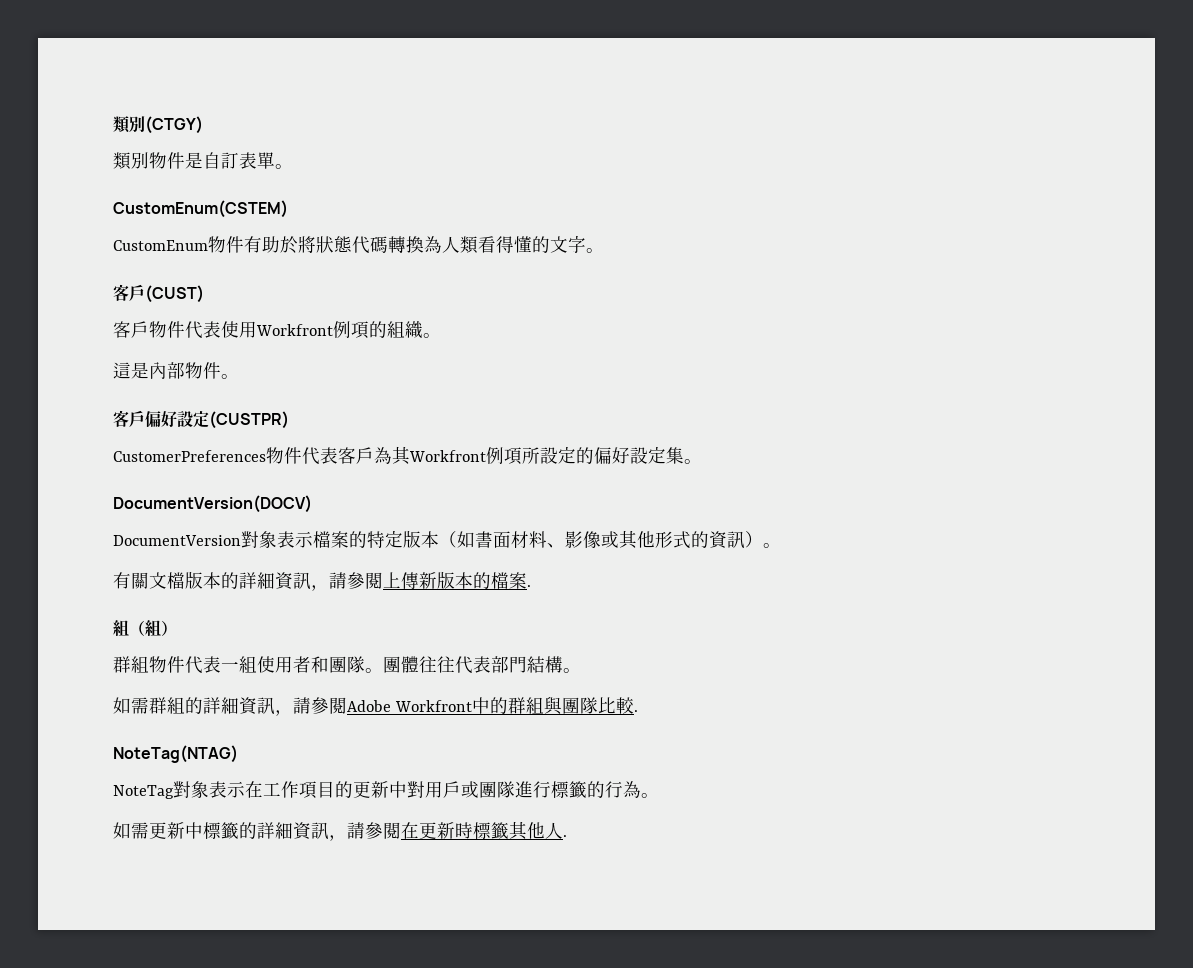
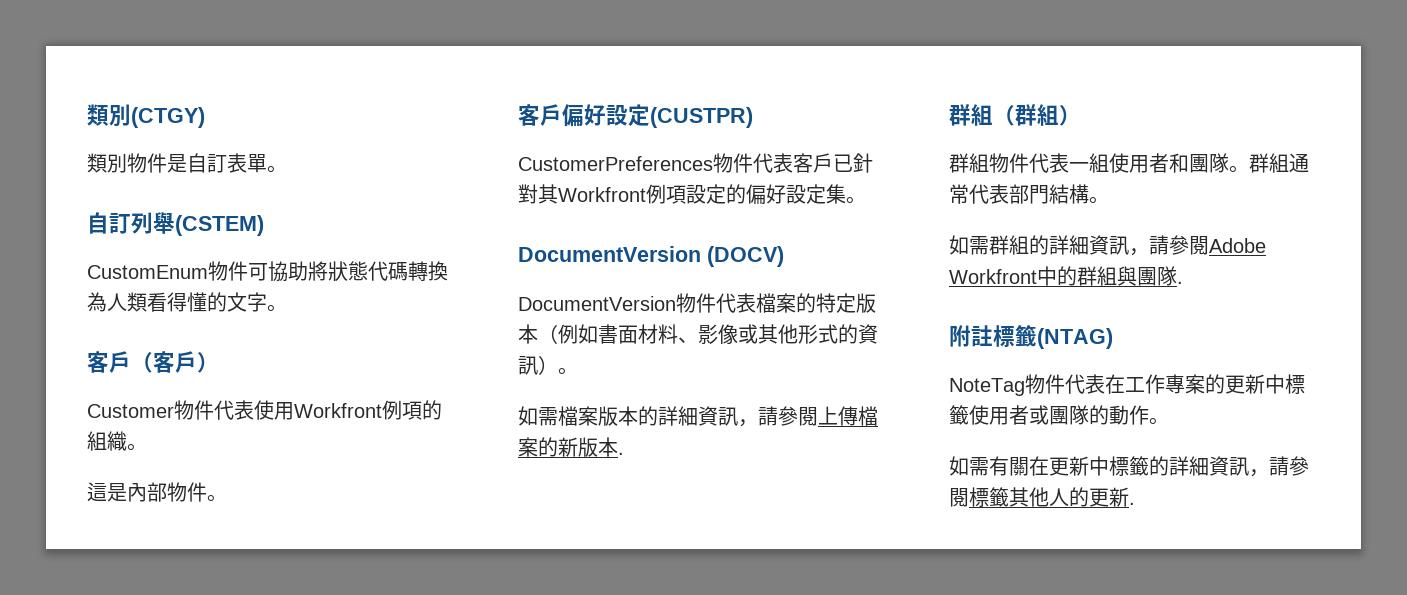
[113,200,288,218] CustomEnum(CSTEM) -> [87,212,264,236] 自訂列舉(CSTEM)
[244,236,298,254] 有助於 -> [248,261,308,282] 可協助
[145,285,204,303] [113,321,149,338] (CUST) // 客戶 -> [131,351,219,373] [87,404,174,418] （客戶） // Customer
[374,447,392,464] 為 -> [833,153,873,173] [518,184,538,204] 已針對
[522,447,540,464] 所 -> (686, 194) none
[113,495,312,513] [113,531,313,548] DocumentVersion(DOCV) // DocumentVersion對象表示 -> [518,246,784,267] [518,293,756,313] DocumentVersion (DOCV) // DocumentVersion物件代表
(457, 539) none -> [558,324,578,344] 例
[113,572,185,589] 有關文檔 -> [518,406,598,426] 如需檔案
[419,571,531,589] [113,620,145,636] 新版本的檔案. // 組（ -> [858,406,878,426] [518,437,624,457] [949,104,1037,126] 檔案的新版本. // 群組（群
[383,656,455,673] 團體往往 -> [1249,153,1309,173] [949,184,969,204] 群組通常
[597,697,638,714] [113,745,238,763] [113,781,659,799] [113,822,149,839] 比較. // NoteTag(NTAG) // NoteTag對象表示在工作項目的更新中對用戶或團隊進行標籤的行為。 // 如需 -> [1177,281,1183,284] [949,325,1113,349] [949,374,1305,396] [949,405,1169,425] [949,456,1049,476] . // 附註標籤(NTAG) // NoteTag物件代表在工作專案的更新中標籤使用者或團隊的動作。 // 如需有關在
[401,822,473,839] 在更新時 -> (969, 497) none
(563, 830) none -> [1069,487,1129,507] 的更新

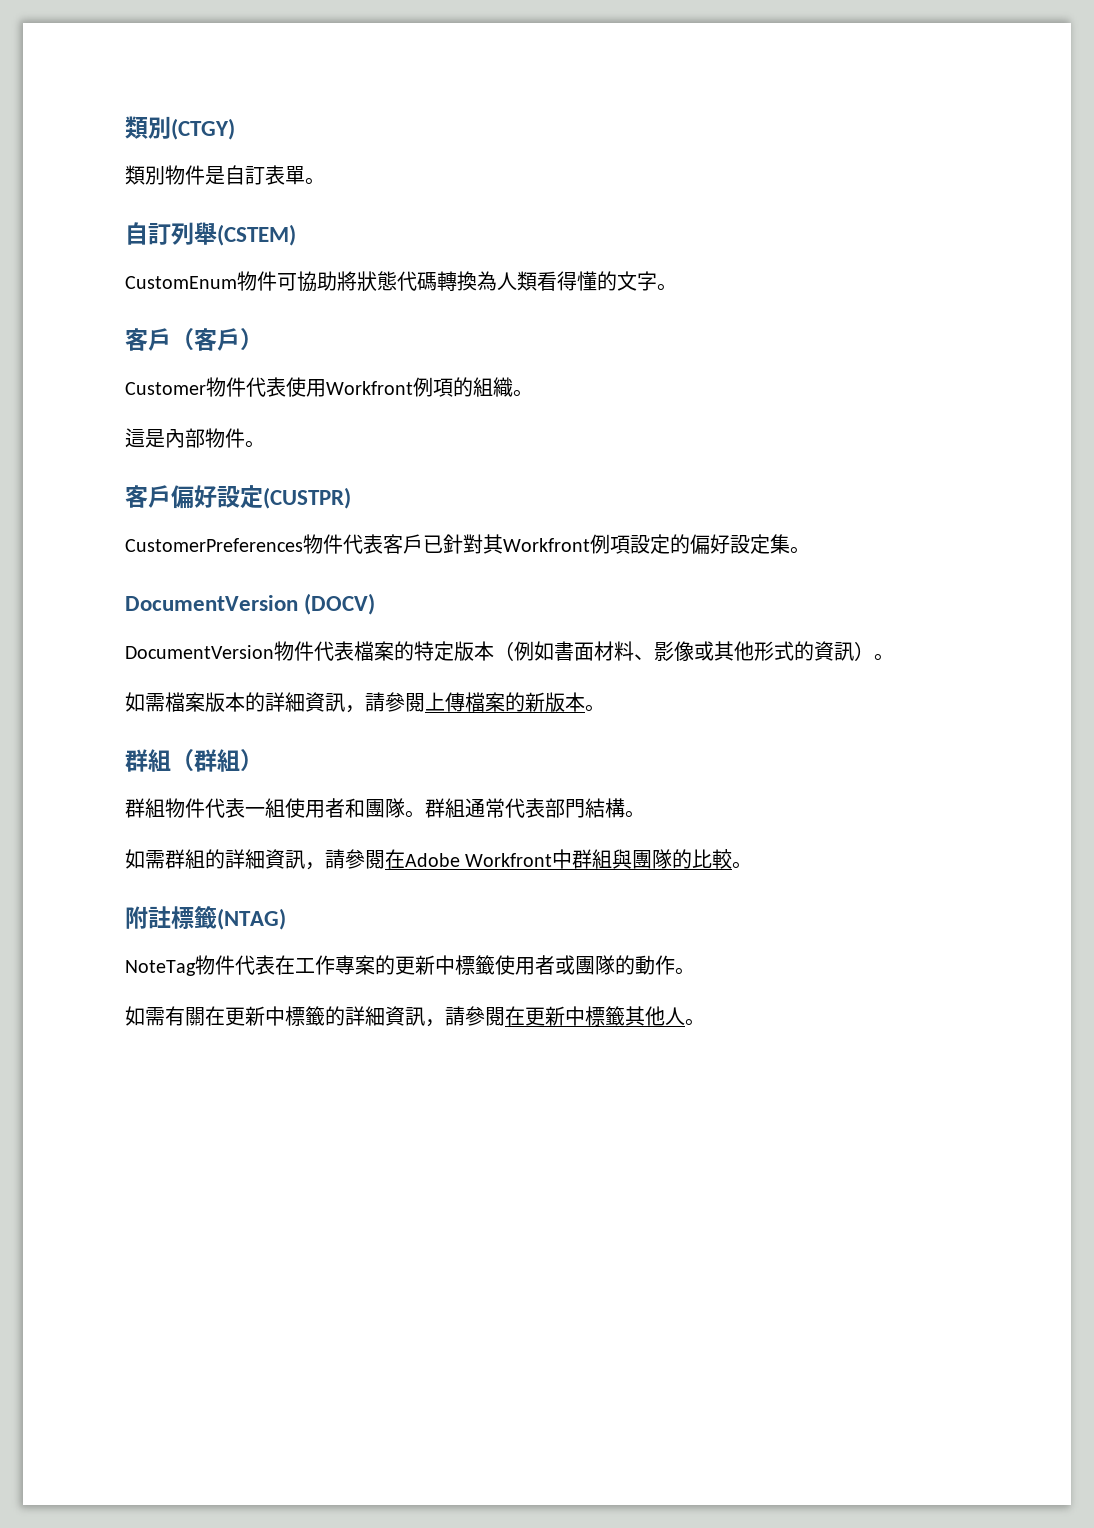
[618,452,624,455] . -> [585,704,605,712] 。
(1209, 245) none -> [385,849,405,869] 在
[1057,266,1077,286] 的 -> (573, 859) none
[1177,281,1183,284] . -> [672,849,753,869] 的比較。
(969, 497) none -> [505,1006,585,1026] 在更新中
[1069,487,1135,507] 的更新. -> [685,1018,705,1026] 。

